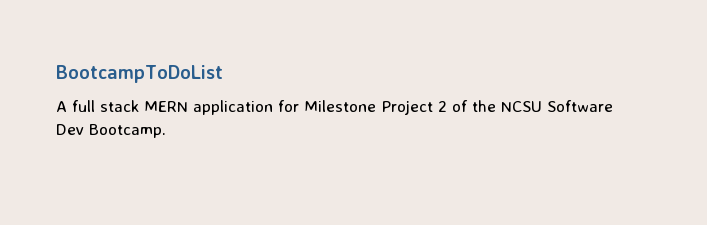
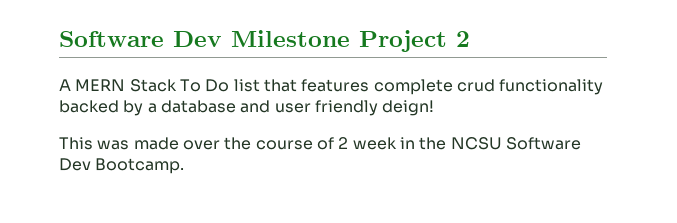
[56,65,223,83] [56,100,468,115] BootcampToDoList // A full stack MERN application for Milestone Project 2 of -> [59,30,470,52] [59,79,604,95] [59,100,435,116] [59,137,415,150] Software Dev Milestone Project 2 // A MERN Stack To Do list that features complete crud functionality backed by a database and user friendly deign! // This was made over the course of 2 week in

